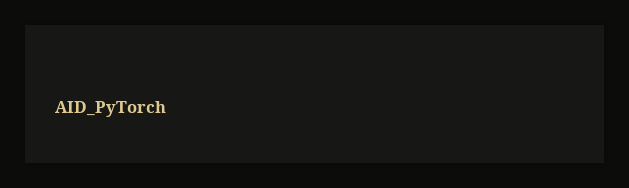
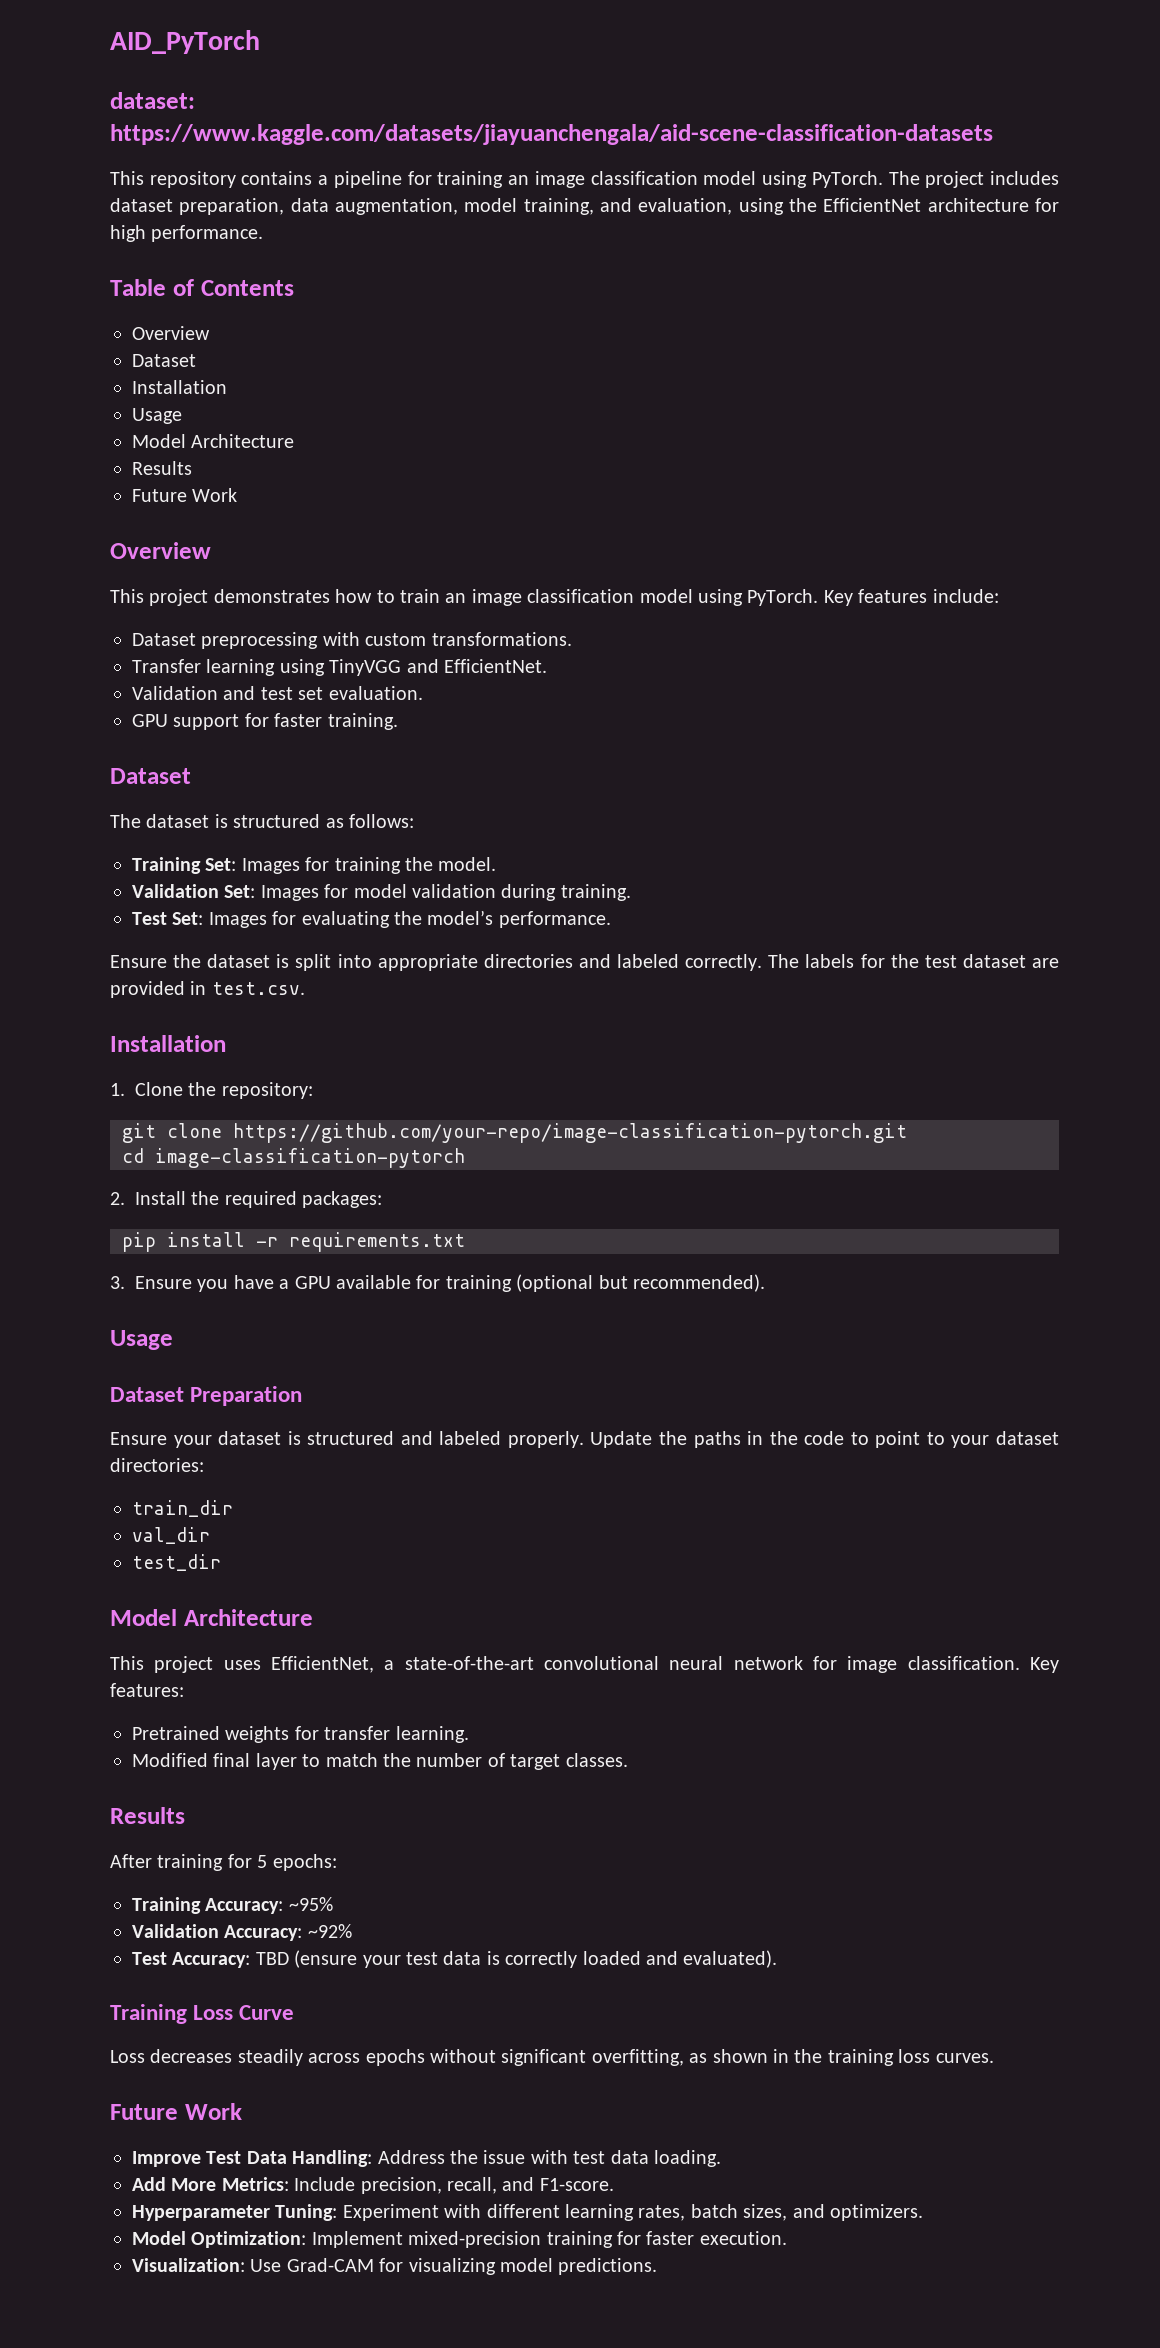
(166, 109) none -> [110,92,195,109] [110,124,993,145] [110,171,1059,188] [110,198,1059,215] [110,225,264,242] [110,279,294,296] [132,326,210,340] [132,354,196,367] [132,380,227,394] [132,408,182,424] [132,434,295,448] [132,461,192,475] [132,488,238,502] [110,542,211,559] [110,589,999,606] [132,632,572,649] [132,659,547,676] [132,686,423,700] [132,713,398,730] [110,768,191,784] [110,814,414,828] [132,857,497,874] [132,884,631,901] [132,910,611,928] [110,954,1059,971] [110,981,305,998] [110,1035,226,1052] [110,1082,313,1099] [122,1123,907,1143] [122,1148,465,1168] [110,1191,383,1208] [122,1232,465,1252] [110,1274,765,1292] [110,1330,173,1350] [110,1386,303,1406] [110,1431,1059,1448] [110,1458,204,1472] [132,1500,233,1517] [132,1527,210,1544] [132,1554,221,1571] [110,1609,313,1626] [110,1656,1060,1673] [110,1683,184,1697] [132,1726,469,1743] [132,1753,628,1770] [110,1807,185,1824] [110,1854,337,1871] [132,1897,333,1914] [132,1924,352,1941] [132,1950,778,1968] [110,2004,295,2024] [110,2049,994,2066] [110,2103,242,2120] [132,2150,721,2167] [132,2177,614,2194] [132,2204,923,2221] [132,2231,787,2248] [132,2258,658,2275] // dataset: https://www.kaggle.com/datasets/jiayuanchengala/aid-scene-classification-datasets // This repository contains a pipeline for training an image classification model using PyTorch. The project includes dataset preparation, data augmentation, model training, and evaluation, using the EfficientNet architecture for high performance. // Table of Contents // Overview // Dataset // Installation // Usage // Model Architecture // Results // Future Work // Overview // This project demonstrates how to train an image classification model using PyTorch. Key features include: // Dataset preprocessing with custom transformations. // Transfer learning using TinyVGG and EfficientNet. // Validation and test set evaluation. // GPU support for faster training. // Dataset // The dataset is structured as follows: // Training Set: Images for training the model. // Validation Set: Images for model validation during training. // Test Set: Images for evaluating the model’s performance. // Ensure the dataset is split into appropriate directories and labeled correctly. The labels for the test dataset are provided in test.csv. // Installation // 1. Clone the repository: // git clone https://github.com/your-repo/image-classification-pytorch.git // cd image-classification-pytorch // 2. Install the required packages: // pip install -r requirements.txt // 3. Ensure you have a GPU available for training (optional but recommended). // Usage // Dataset Preparation // Ensure your dataset is structured and labeled properly. Update the paths in the code to point to your dataset directories: // train_dir // val_dir // test_dir // Model Architecture // This project uses EfficientNet, a state-of-the-art convolutional neural network for image classification. Key features: // Pretrained weights for transfer learning. // Modified final layer to match the number of target classes. // Results // After training for 5 epochs: // Training Accuracy: ~95% // Validation Accuracy: ~92% // Test Accuracy: TBD (ensure your test data is correctly loaded and evaluated). // Training Loss Curve // Loss decreases steadily across epochs without significant overfitting, as shown in the training loss curves. // Future Work // Improve Test Data Handling: Address the issue with test data loading. // Add More Metrics: Include precision, recall, and F1-score. // Hyperparameter Tuning: Experiment with different learning rates, batch sizes, and optimizers. // Model Optimization: Implement mixed-precision training for faster execution. // Visualization: Use Grad-CAM for visualizing model predictions.

